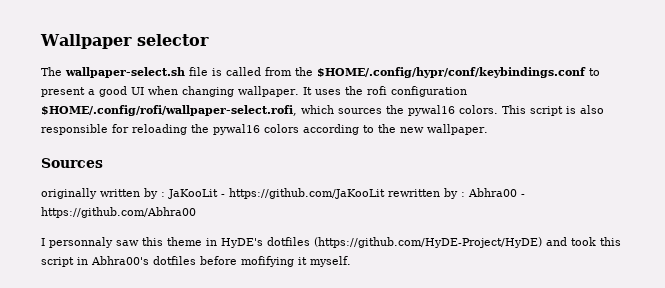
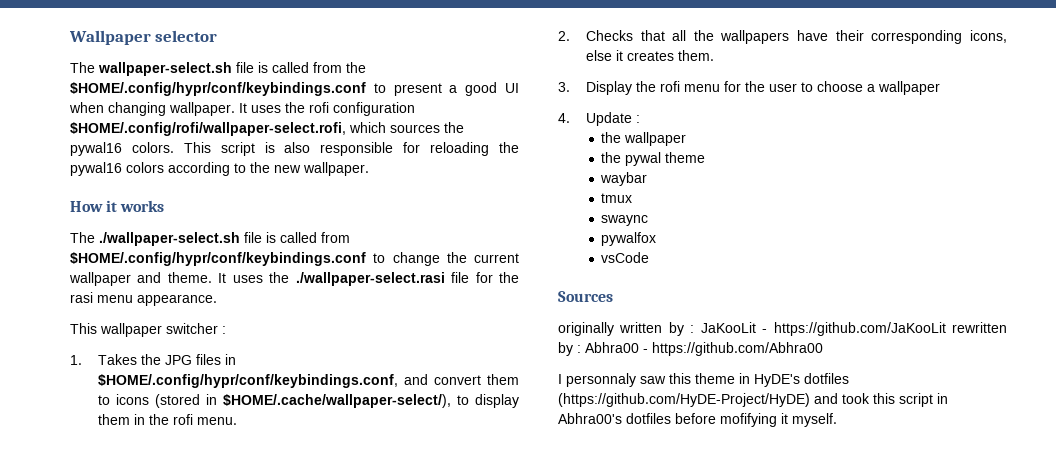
(488, 129) none -> [70,200,165,212] [70,232,350,246] [70,252,519,266] [69,272,520,286] [70,292,217,306] [70,323,226,337] [70,354,236,365] [97,374,519,388] [97,394,519,408] [97,414,237,425] [558,30,1008,44] [585,50,714,61] [558,81,940,95] [558,112,640,126] [601,132,687,146] [601,152,706,166] [600,172,648,186] [601,193,633,203] [601,215,649,226] [601,232,657,246] [601,252,650,263] // How it works // The ./wallpaper-select.sh file is called from $HOME/.config/hypr/conf/keybindings.conf to change the current wallpaper and theme. It uses the ./wallpaper-select.rasi file for the rasi menu appearance. // This wallpaper switcher : // 1. Takes the JPG files in $HOME/.config/hypr/conf/keybindings.conf, and convert them to icons (stored in $HOME/.cache/wallpaper-select/), to display them in the rofi menu. // 2. Checks that all the wallpapers have their corresponding icons, else it creates them. // 3. Display the rofi menu for the user to choose a wallpaper // 4. Update : // the wallpaper // the pywal theme // waybar // tmux // swaync // pywalfox // vsCode

